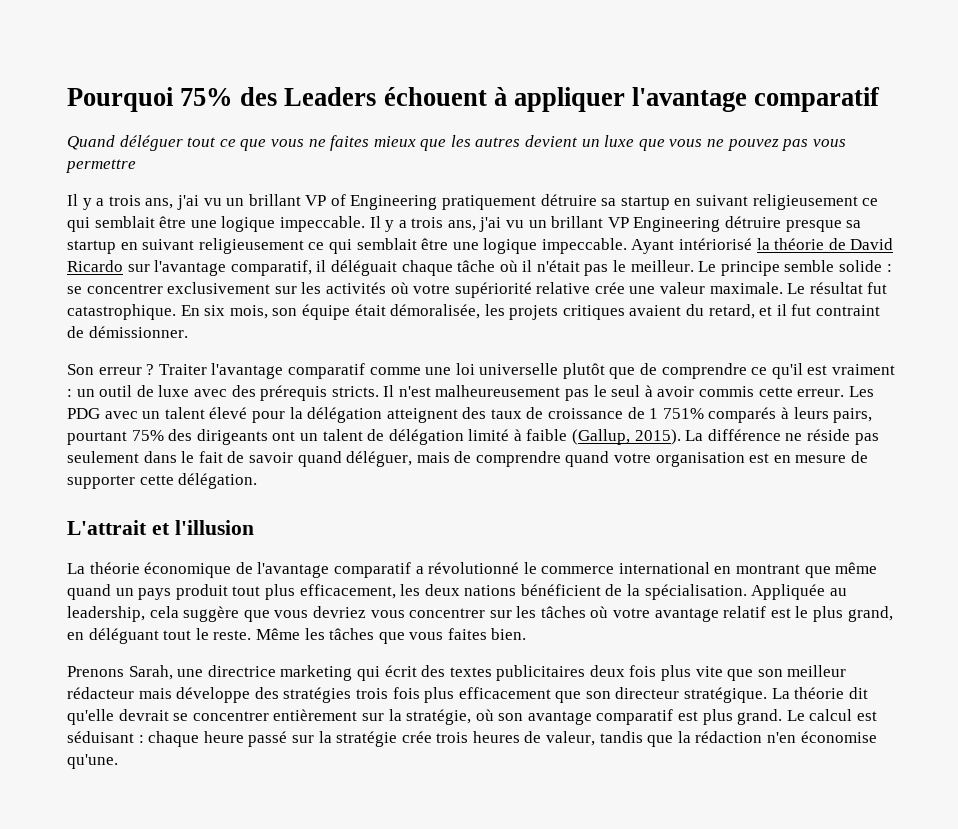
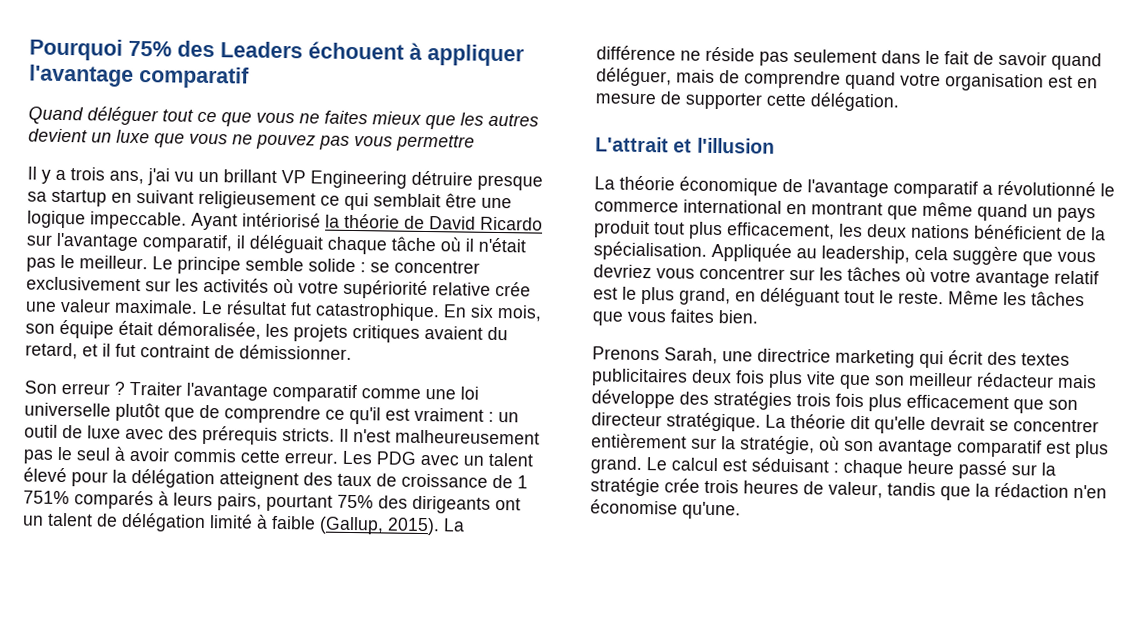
[330,194,879,210] [67,216,629,232] of Engineering pratiquement détruire sa startup en suivant religieusement ce qui semblait être une logique impeccable. Il y a trois ans, j'ai vu un brillant VP -> (306, 177) none

